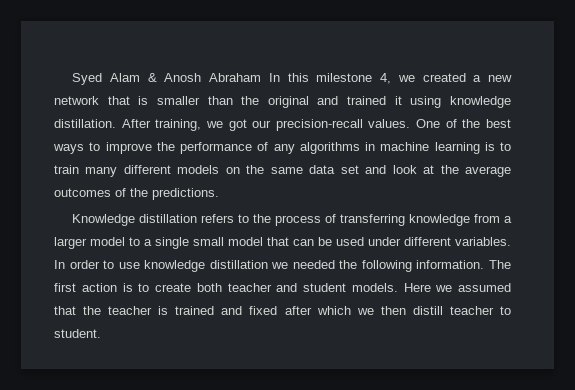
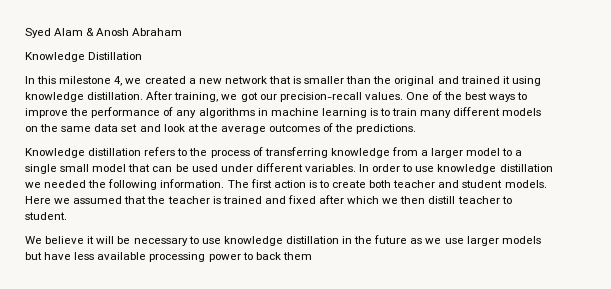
(261, 77) none -> [25,52,143,62] // Knowledge Distillation //
(101, 333) none -> [25,235,541,246] [25,252,312,262] // We believe it will be necessary to use knowledge distillation in the future as we use larger models but have less available processing power to back them

